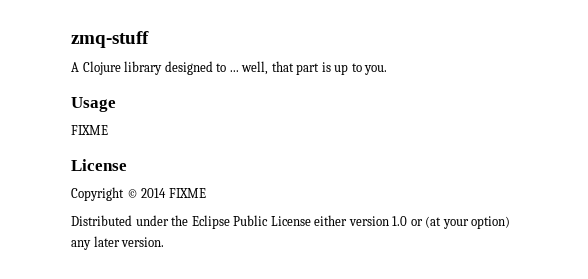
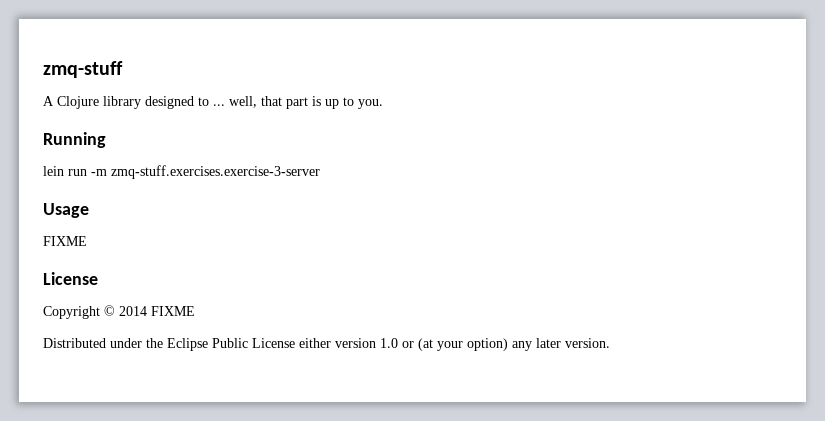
(388, 70) none -> [43,132,106,148] [43,165,320,179] // Running // lein run -m zmq-stuff.exercises.exercise-3-server

